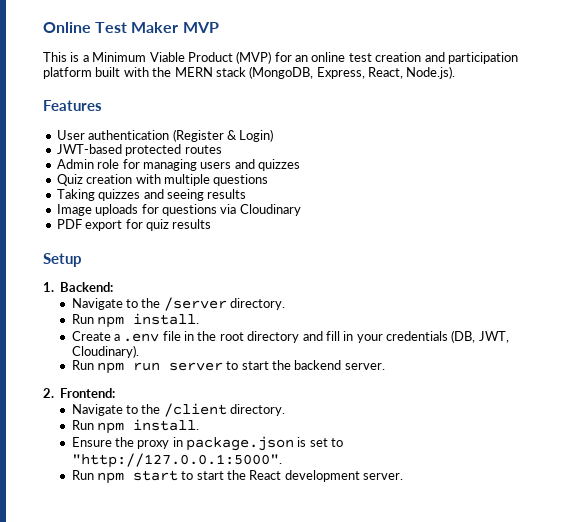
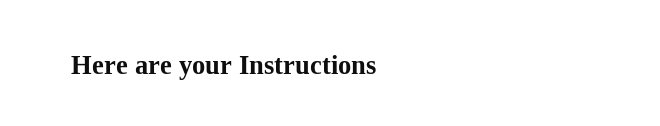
[43,22,219,33] [43,51,518,64] [43,66,456,79] [43,100,102,111] [56,129,274,142] [56,144,222,156] [56,159,300,171] [56,174,269,186] [56,189,247,201] [56,204,301,216] [56,219,212,231] [43,253,82,267] [43,282,114,292] [71,297,286,311] [71,313,199,328] [71,330,509,343] [71,345,139,358] [71,360,385,374] [43,388,116,398] [71,403,286,417] [71,419,199,434] [71,436,344,451] [71,453,282,468] [71,470,404,484] Online Test Maker MVP // This is a Minimum Viable Product (MVP) for an online test creation and participation platform built with the MERN stack (MongoDB, Express, React, Node.js). // Features // User authentication (Register & Login) // JWT-based protected routes // Admin role for managing users and quizzes // Quiz creation with multiple questions // Taking quizzes and seeing results // Image uploads for questions via Cloudinary // PDF export for quiz results // Setup // 1. Backend: // Navigate to the /server directory. // Run npm install. // Create a .env file in the root directory and fill in your credentials (DB, JWT, Cloudinary). // Run npm run server to start the backend server. // 2. Frontend: // Navigate to the /client directory. // Run npm install. // Ensure the proxy in package.json is set to "http://127.0.0.1:5000". // Run npm start to start the React development server. -> [71,55,377,80] Here are your Instructions

